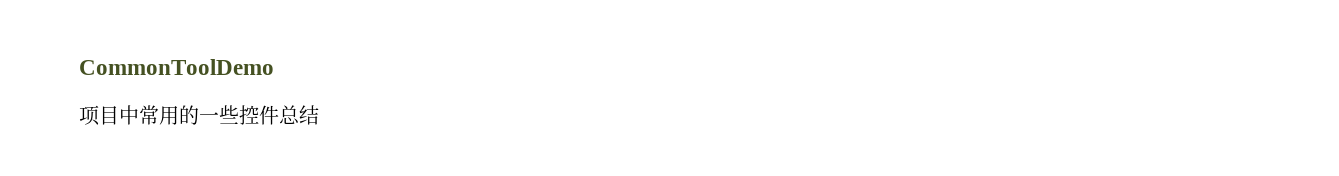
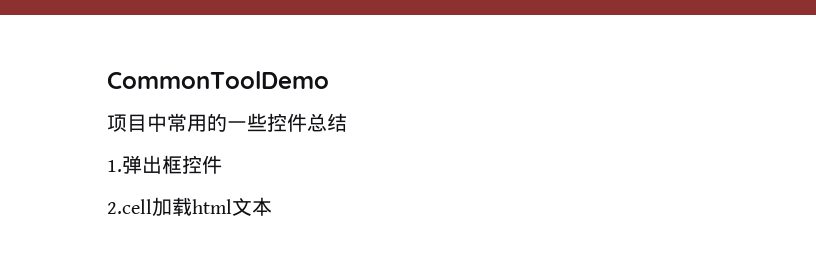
(319, 115) none -> [107,155,222,174] [107,197,272,217] // 1.弹出框控件 // 2.cell加载html文本

